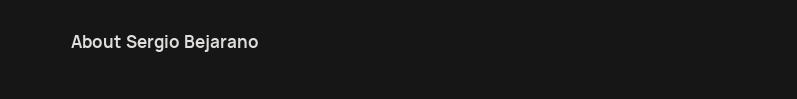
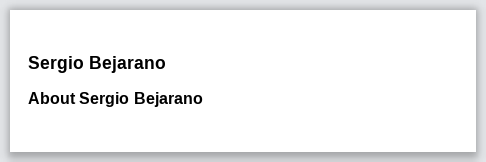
(71, 41) none -> [28,56,166,73] Sergio Bejarano //

